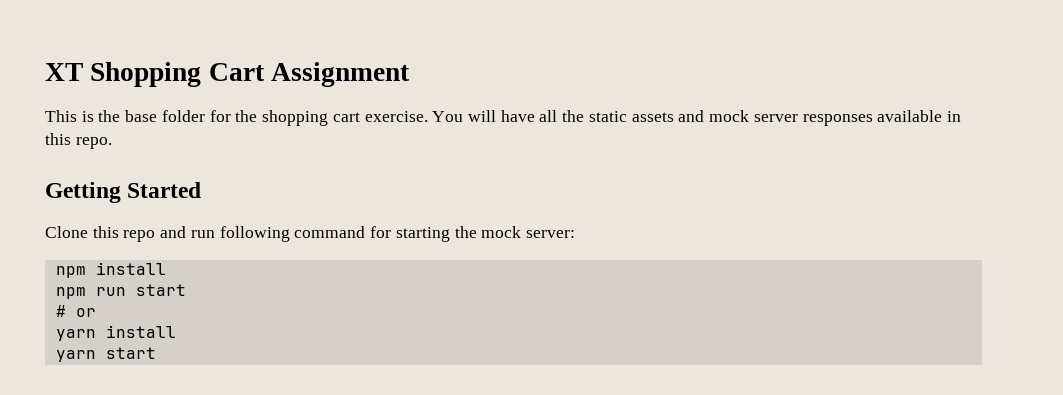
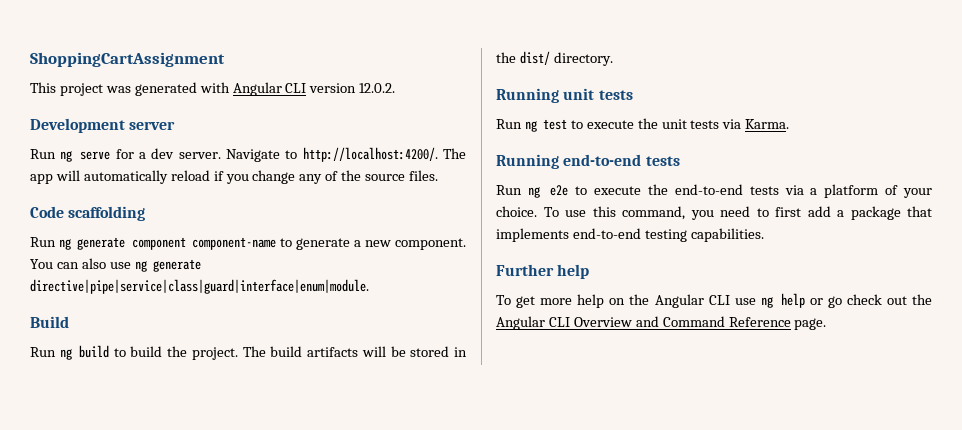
[45,62,411,87] [45,110,961,126] [45,133,112,149] [45,182,202,203] [45,226,575,242] [55,262,166,278] [55,284,186,299] [55,305,96,317] [55,325,176,341] [55,347,156,362] XT Shopping Cart Assignment // This is the base folder for the shopping cart exercise. You will have all the static assets and mock server responses available in this repo. // Getting Started // Clone this repo and run following command for starting the mock server: // npm install // npm run start // # or // yarn install // yarn start -> [30,52,225,67] [30,82,396,96] [30,118,176,133] [30,147,466,162] [30,170,439,184] [30,206,146,221] [30,237,467,250] [30,258,201,272] [30,279,369,294] [30,316,69,328] [30,345,468,360] [496,51,613,66] [496,88,633,103] [496,118,790,132] [496,154,680,169] [496,184,932,198] [496,206,932,220] [496,228,764,242] [496,264,590,279] [496,293,932,308] [496,316,827,330] ShoppingCartAssignment // This project was generated with Angular CLI version 12.0.2. // Development server // Run ng serve for a dev server. Navigate to http://localhost:4200/. The app will automatically reload if you change any of the source files. // Code scaffolding // Run ng generate component component-name to generate a new component. You can also use ng generate directive|pipe|service|class|guard|interface|enum|module. // Build // Run ng build to build the project. The build artifacts will be stored in the dist/ directory. // Running unit tests // Run ng test to execute the unit tests via Karma. // Running end-to-end tests // Run ng e2e to execute the end-to-end tests via a platform of your choice. To use this command, you need to first add a package that implements end-to-end testing capabilities. // Further help // To get more help on the Angular CLI use ng help or go check out the Angular CLI Overview and Command Reference page.

